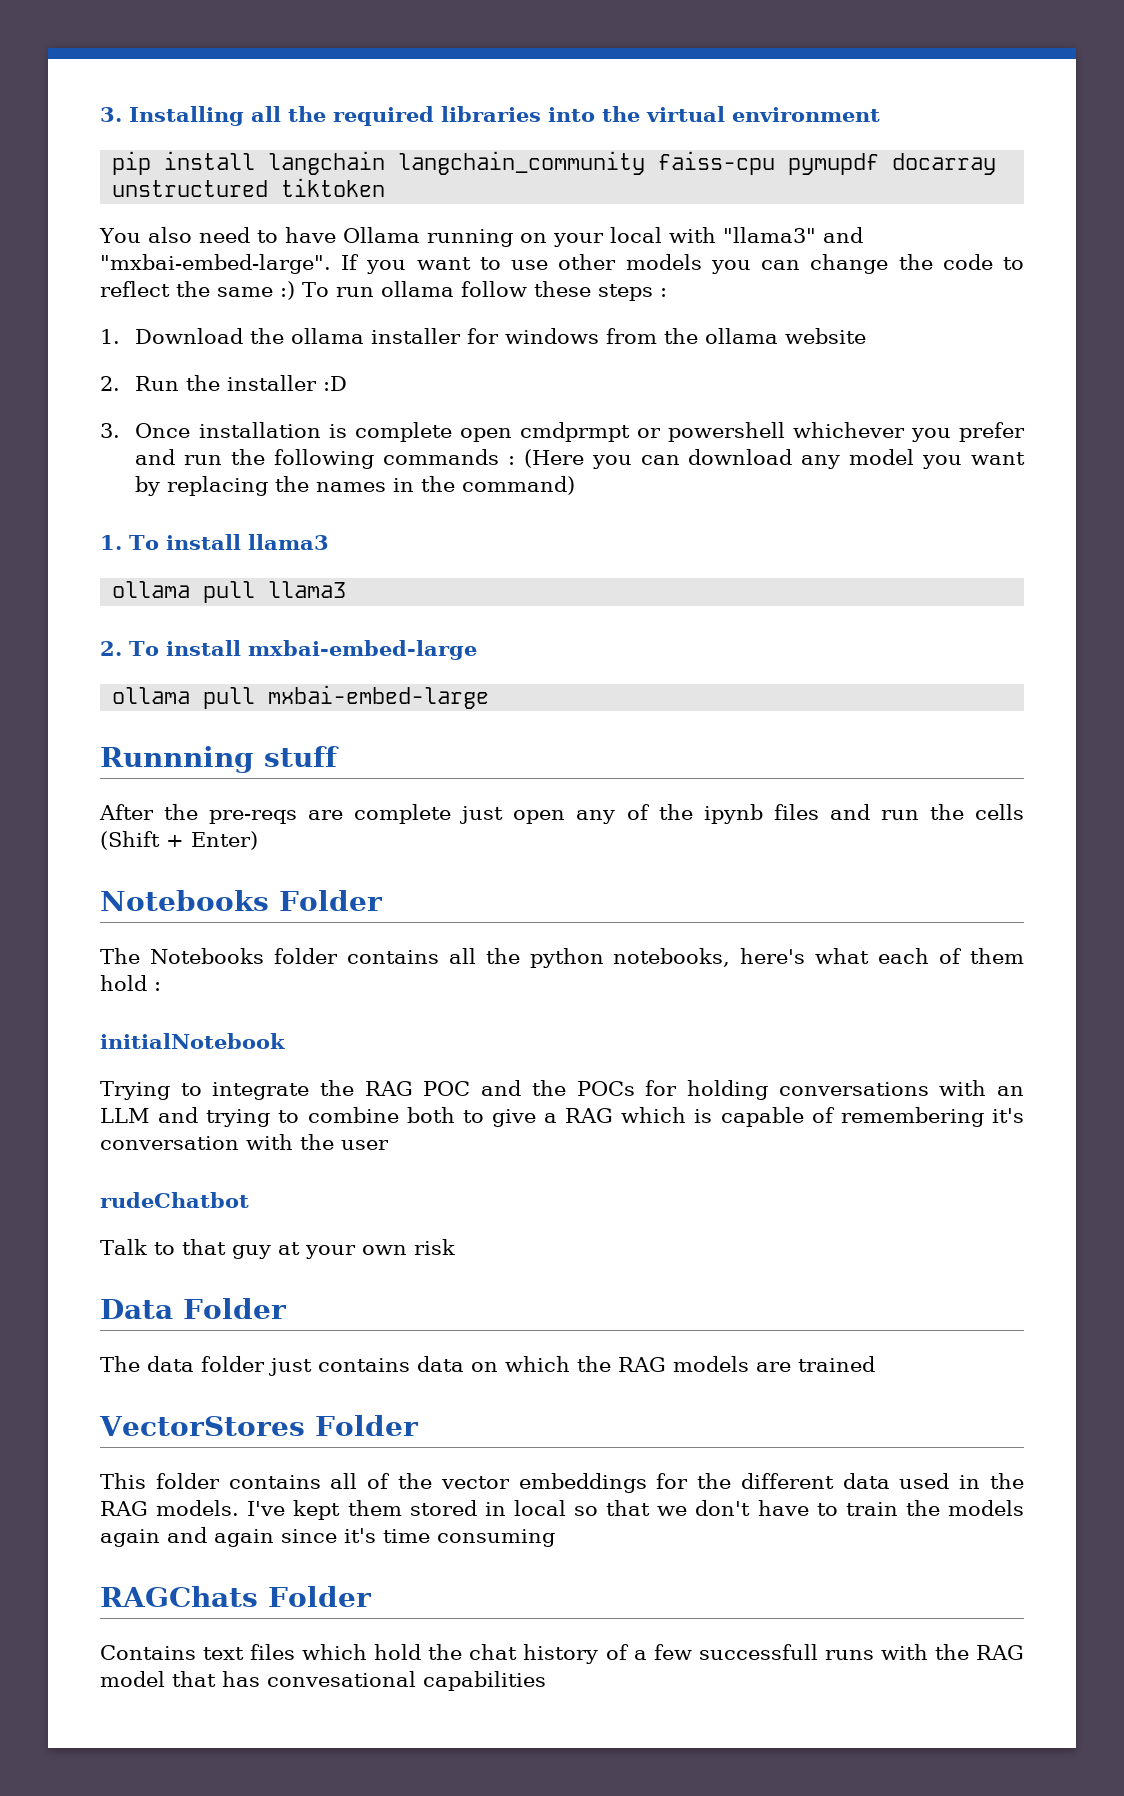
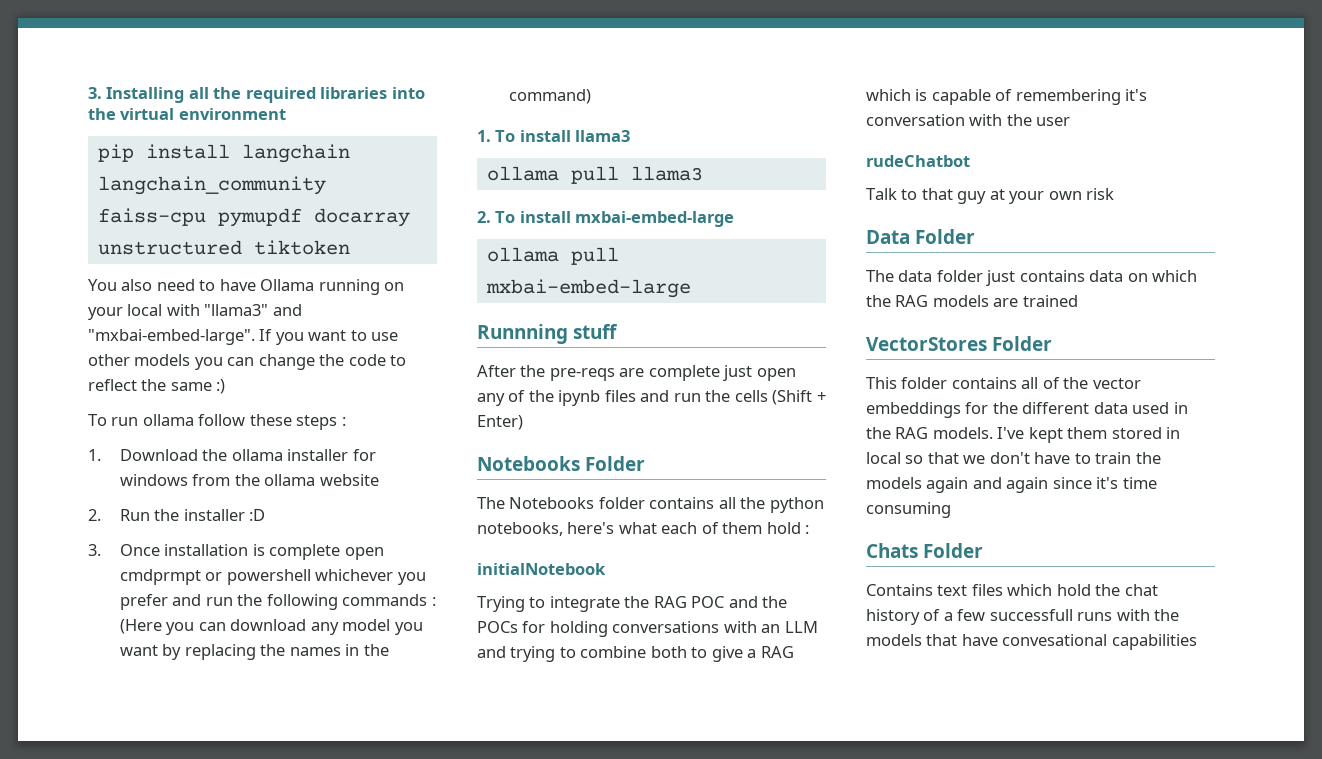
(295, 290) none -> (226, 386) //
[100,1586,258,1607] RAGChats -> [866,543,918,558] Chats
[976,1645,1025,1660] [100,1671,260,1687] RAG model that has -> [866,634,998,646] models that have

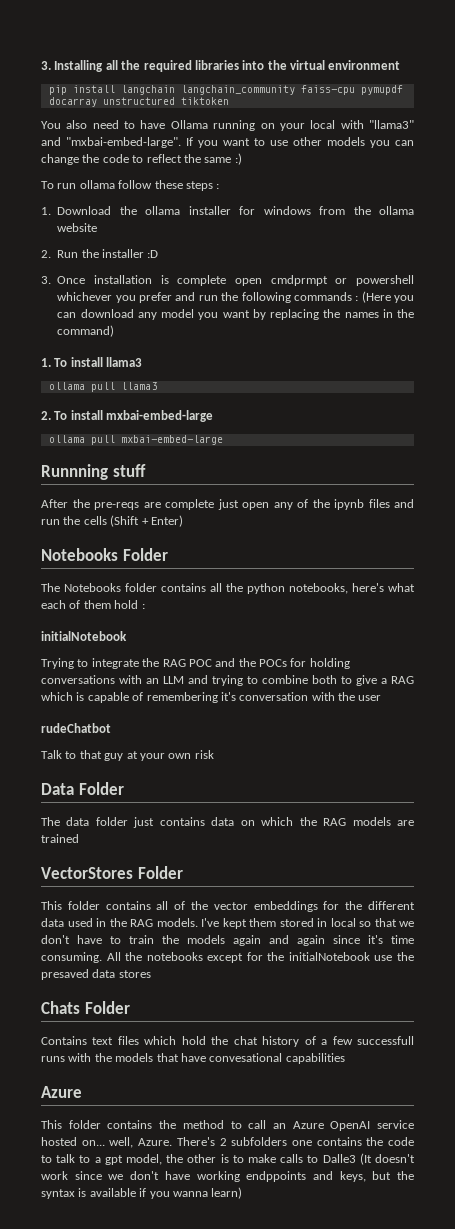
[866,502,951,518] consuming -> [41,952,414,963] [41,969,151,980] consuming. All the notebooks except for the initialNotebook use the presaved data stores
(1197, 642) none -> [41,1086,82,1098] [41,1120,414,1131] [41,1137,414,1148] [41,1153,415,1165] [41,1171,414,1182] [41,1187,243,1199] // Azure // This folder contains the method to call an Azure OpenAI service hosted on... well, Azure. There's 2 subfolders one contains the code to talk to a gpt model, the other is to make calls to Dalle3 (It doesn't work since we don't have working endppoints and keys, but the syntax is available if you wanna learn)

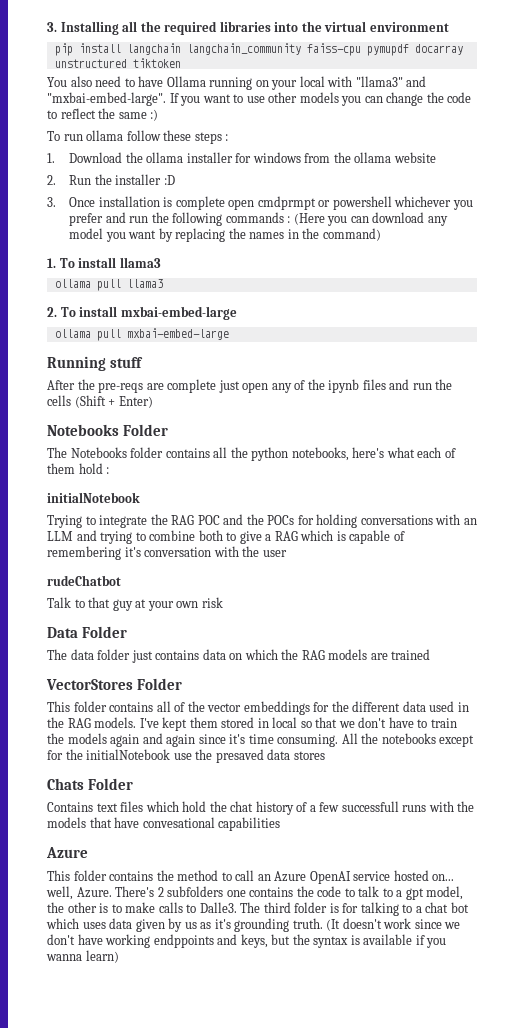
[41,464,108,480] Runnning -> [47,356,106,371] Running
[322,1154,356,1163] Dalle3 -> [199,902,469,916] [46,918,323,932] Dalle3. The third folder is for talking to a chat bot which uses data given by us as it's grounding truth.

